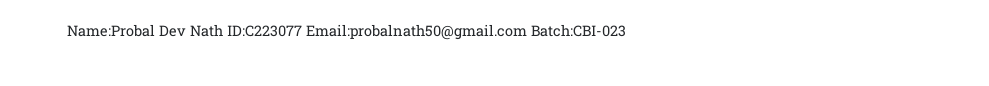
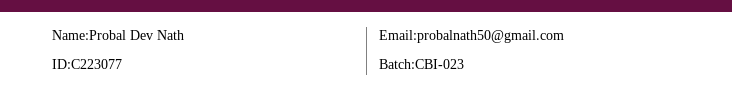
(223, 30) none -> (184, 35) //
(302, 31) none -> (122, 64) //
(527, 32) none -> (564, 36) //

